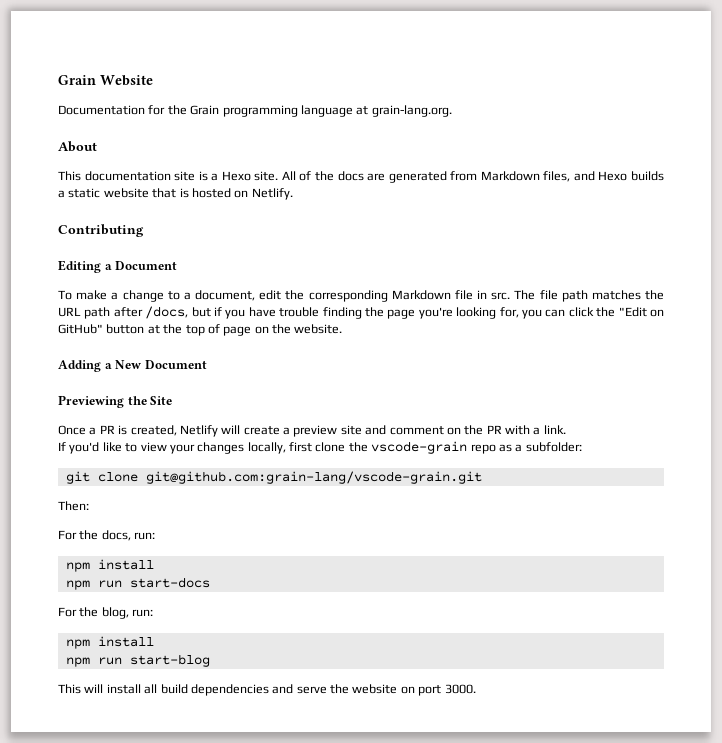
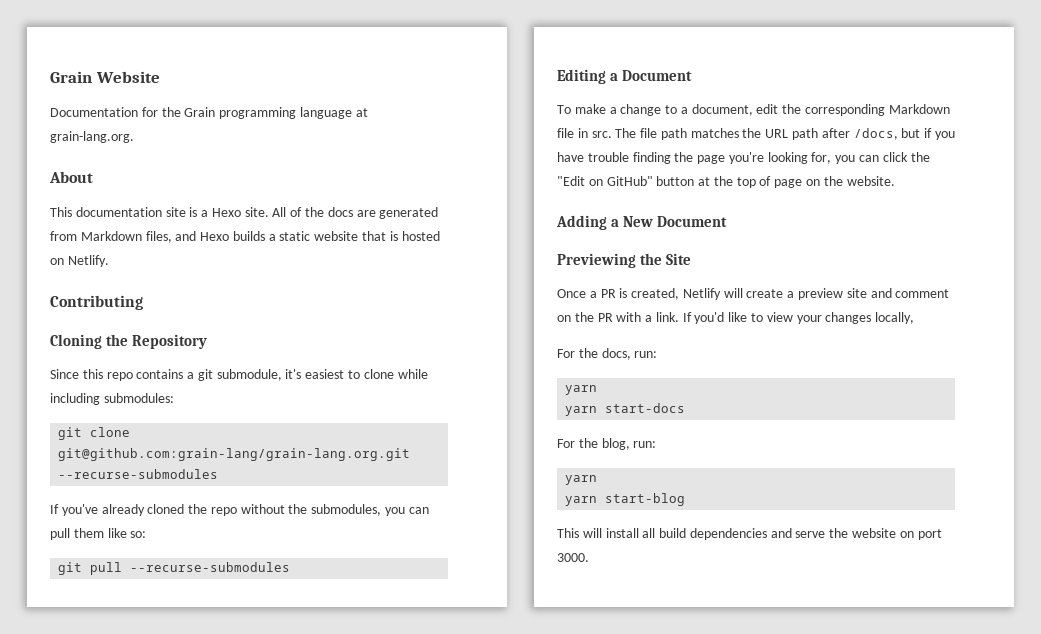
(144, 230) none -> [50,334,207,349] [50,369,428,381] [50,393,174,405] [58,427,131,440] [58,448,411,461] [58,469,219,479] [50,504,429,516] [50,528,147,540] [58,562,291,575] // Cloning the Repository // Since this repo contains a git submodule, it's easiest to clone while including submodules: // git clone git@github.com:grain-lang/grain-lang.org.git --recurse-submodules // If you've already cloned the repo without the submodules, you can pull them like so: // git pull --recurse-submodules
(566, 429) // -> (679, 317) none
[289,441,582,454] [65,471,482,484] [58,501,89,511] first clone the vscode-grain repo as a subfolder: // git clone git@github.com:grain-lang/vscode-grain.git // Then: -> (915, 318) none
[65,559,154,572] [65,580,122,590] npm install // npm run -> [565,385,598,395] [565,406,598,416] yarn // yarn
[65,636,154,649] [65,657,122,667] npm install // npm run -> [565,475,598,485] [565,496,598,506] yarn // yarn

